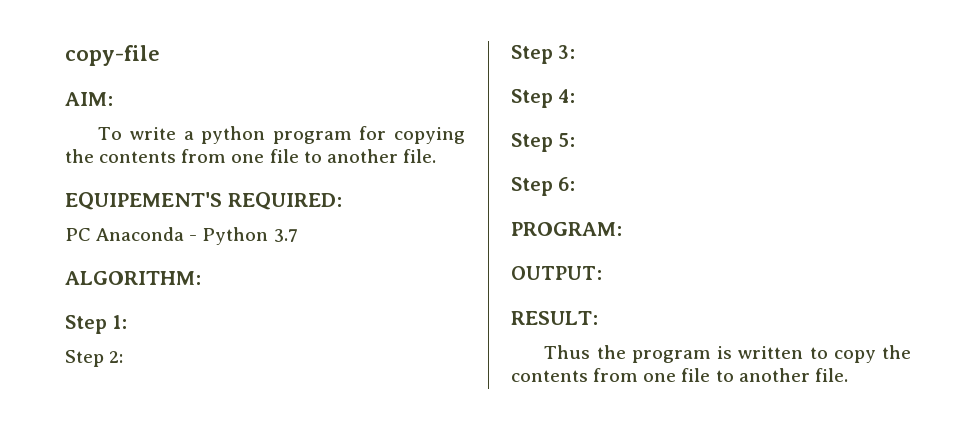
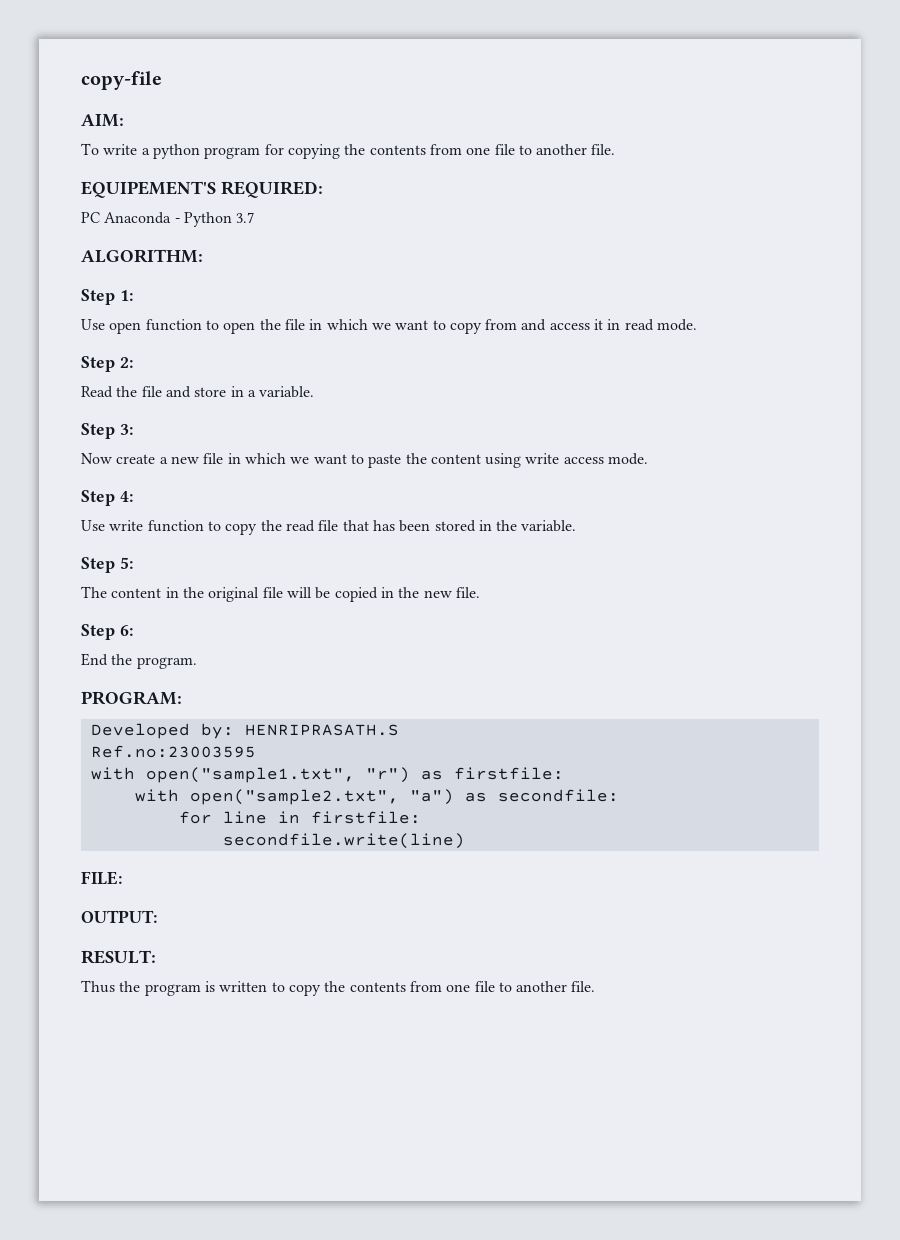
[65,350,124,367] [511,45,576,64] [511,89,576,108] [511,133,576,152] [511,177,576,196] [511,222,622,236] Step 2: // Step 3: // Step 4: // Step 5: // Step 6: // PROGRAM: -> [81,319,698,334] [81,356,133,372] [81,386,315,398] [81,423,133,439] [81,453,649,468] [81,490,133,506] [81,520,577,535] [81,557,133,573] [81,586,480,602] [81,624,133,640] [81,653,197,669] [81,691,182,705] [90,723,399,739] [90,745,256,758] [90,767,564,783] [134,789,619,805] [178,811,421,824] [222,833,465,849] [81,871,122,885] Use open function to open the file in which we want to copy from and access it in read mode. // Step 2: // Read the file and store in a variable. // Step 3: // Now create a new file in which we want to paste the content using write access mode. // Step 4: // Use write function to copy the read file that has been stored in the variable. // Step 5: // The content in the original file will be copied in the new file. // Step 6: // End the program. // PROGRAM: // Developed by: HENRIPRASATH.S // Ref.no:23003595 // with open("sample1.txt", "r") as firstfile: // with open("sample2.txt", "a") as secondfile: // for line in firstfile: // secondfile.write(line) // FILE:

